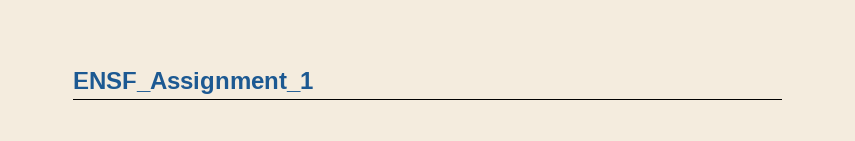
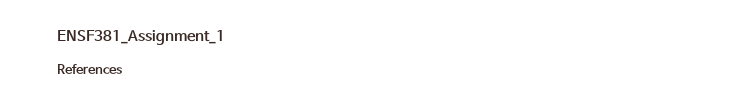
[73,72,313,94] ENSF_Assignment_1 -> [57,30,225,45] [57,64,122,74] ENSF381_Assignment_1 // References

